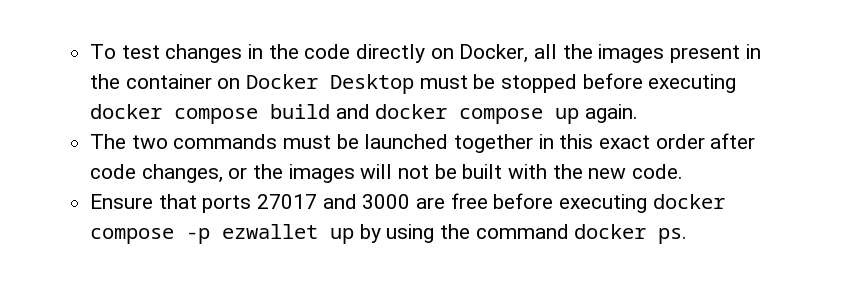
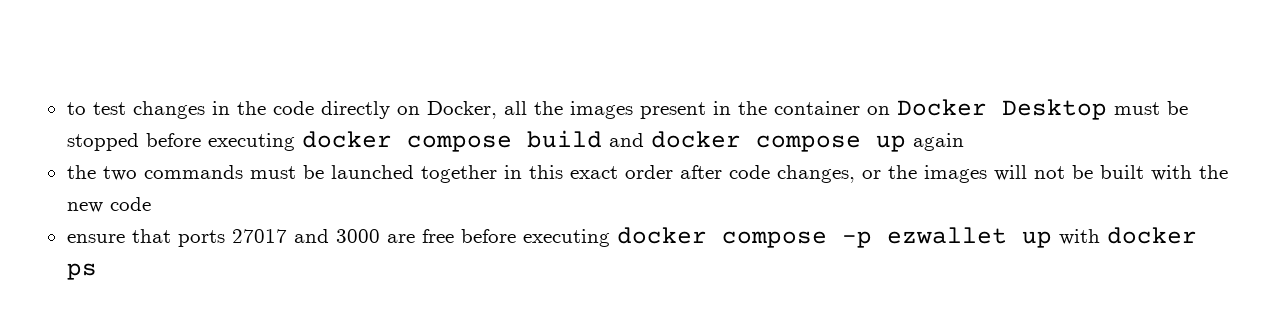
[90,44,117,59] To -> [66,102,86,115] to
[585,104,639,123] [90,134,127,149] again. // The -> [912,133,964,151] [66,165,96,179] again // the
[632,164,684,179] [90,194,154,209] code. // Ensure -> [109,197,151,211] [66,234,125,243] code // ensure
[359,224,688,244] by using the command docker ps. -> [1058,227,1197,245] [66,263,97,280] with docker ps

